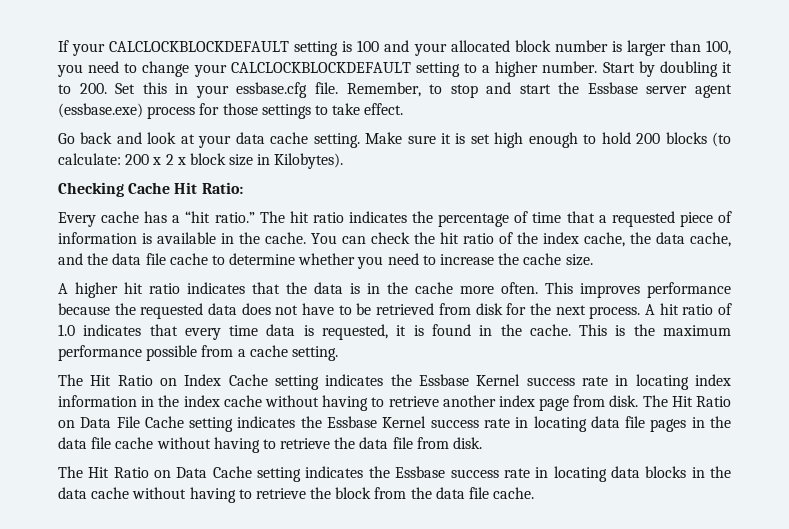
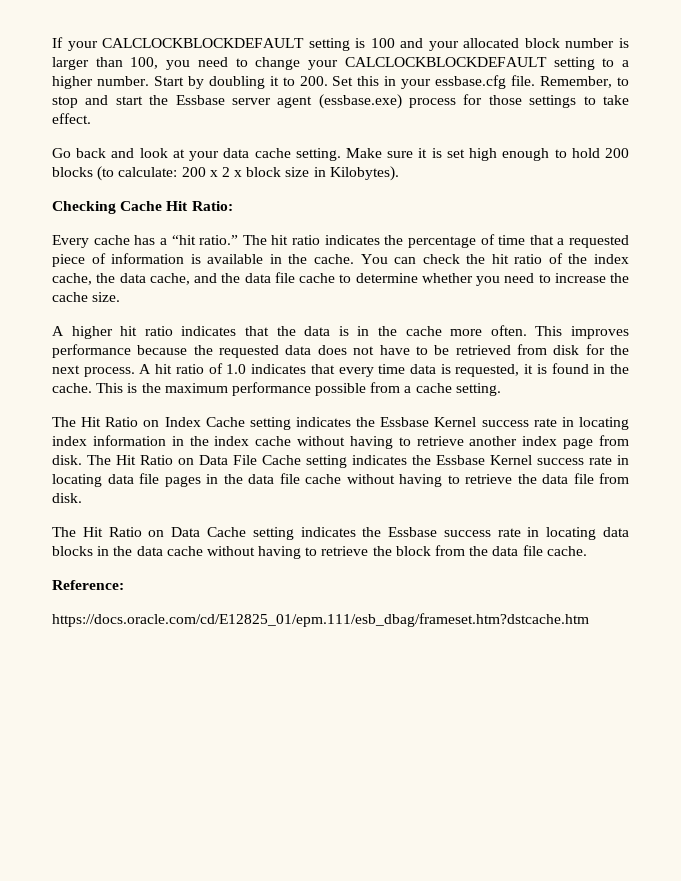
(535, 493) none -> [52,580,124,590] [52,613,589,627] // Reference: // https://docs.oracle.com/cd/E12825_01/epm.111/esb_dbag/frameset.htm?dstcache.htm

